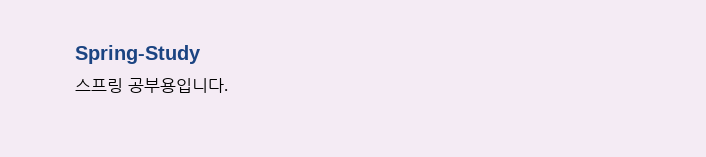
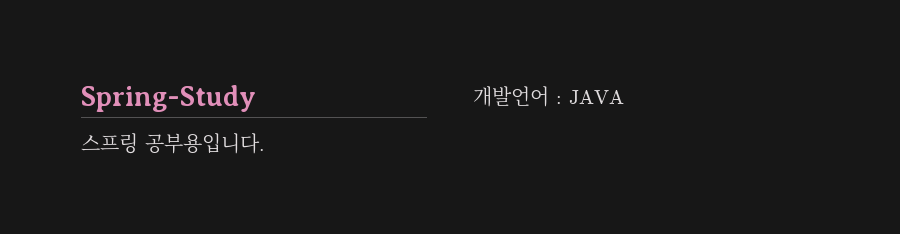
(228, 85) none -> [473,86,624,107] // 개발언어 : JAVA

